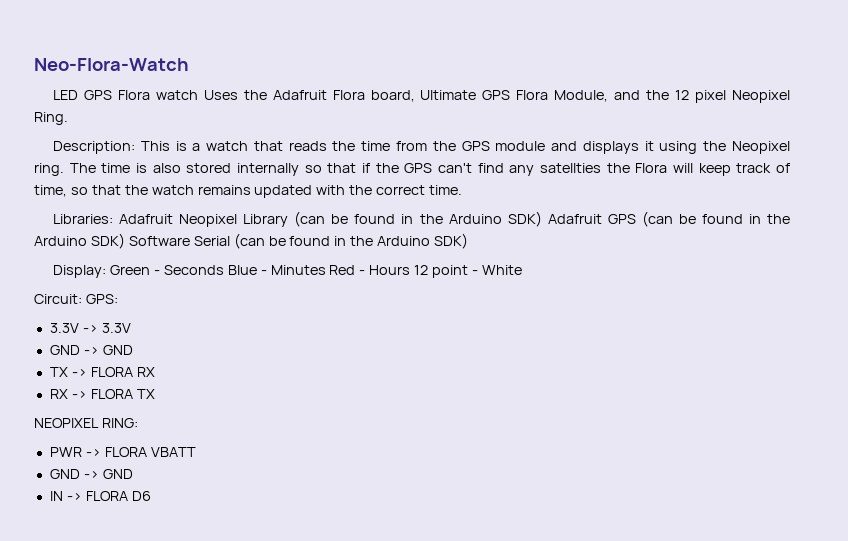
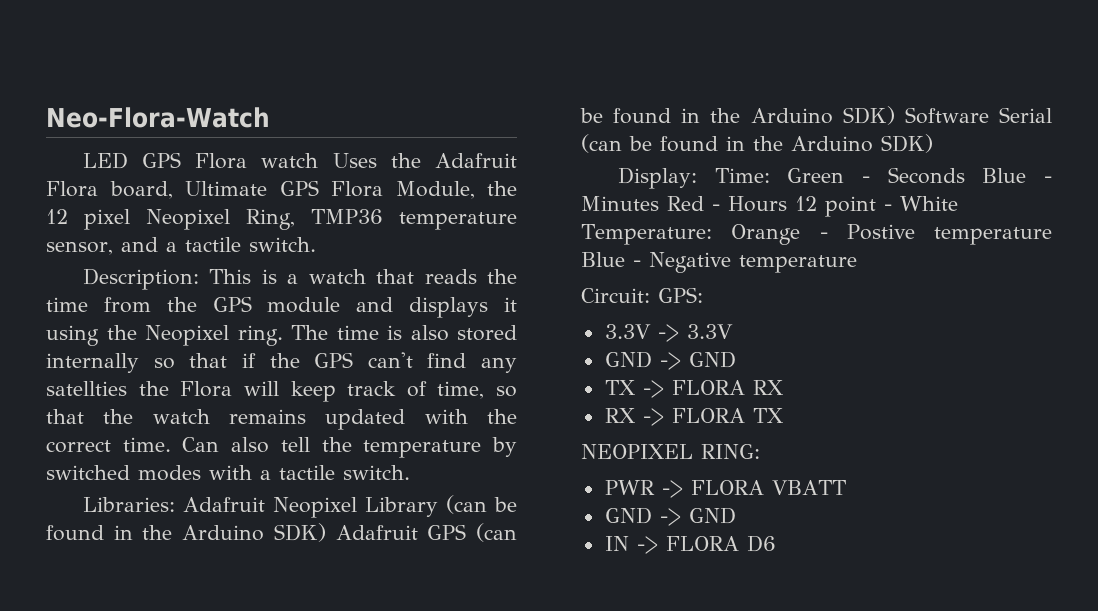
[614,90,641,100] and -> (475, 190) none
[34,112,68,125] Ring. -> [246,209,517,230] [46,237,316,255] Ring, TMP36 temperature sensor, and a tactile switch.
(463, 190) none -> [182,437,517,458] [46,465,410,481] Can also tell the temperature by switched modes with a tactile switch.
(107, 271) none -> [714,168,770,183] Time:
(522, 270) none -> [581,224,1052,245] [581,252,857,273] Temperature: Orange - Postive temperature Blue - Negative temperature

